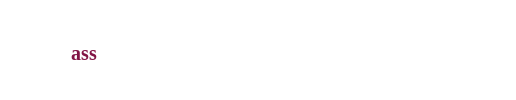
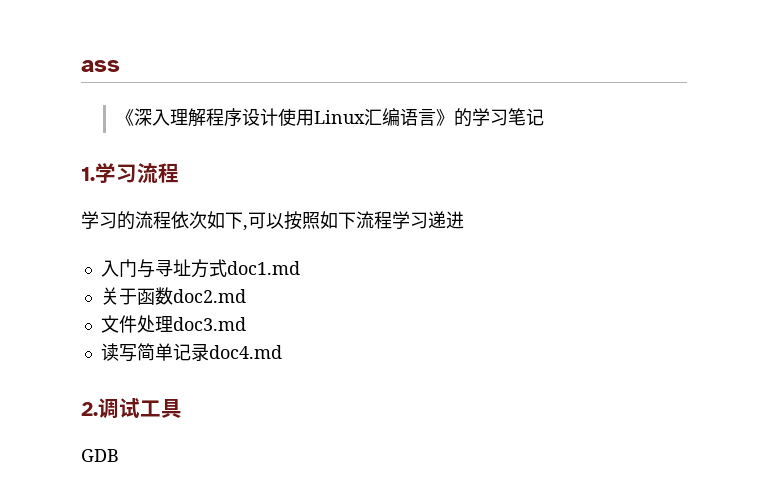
(97, 55) none -> [115,108,544,127] [81,163,179,184] [81,211,464,231] [100,259,300,278] [100,287,246,305] [100,315,246,333] [100,343,282,362] [81,398,182,419] [81,449,119,462] // 《深入理解程序设计使用Linux汇编语言》的学习笔记 // 1.学习流程 // 学习的流程依次如下,可以按照如下流程学习递进 // 入门与寻址方式doc1.md // 关于函数doc2.md // 文件处理doc3.md // 读写简单记录doc4.md // 2.调试工具 // GDB

